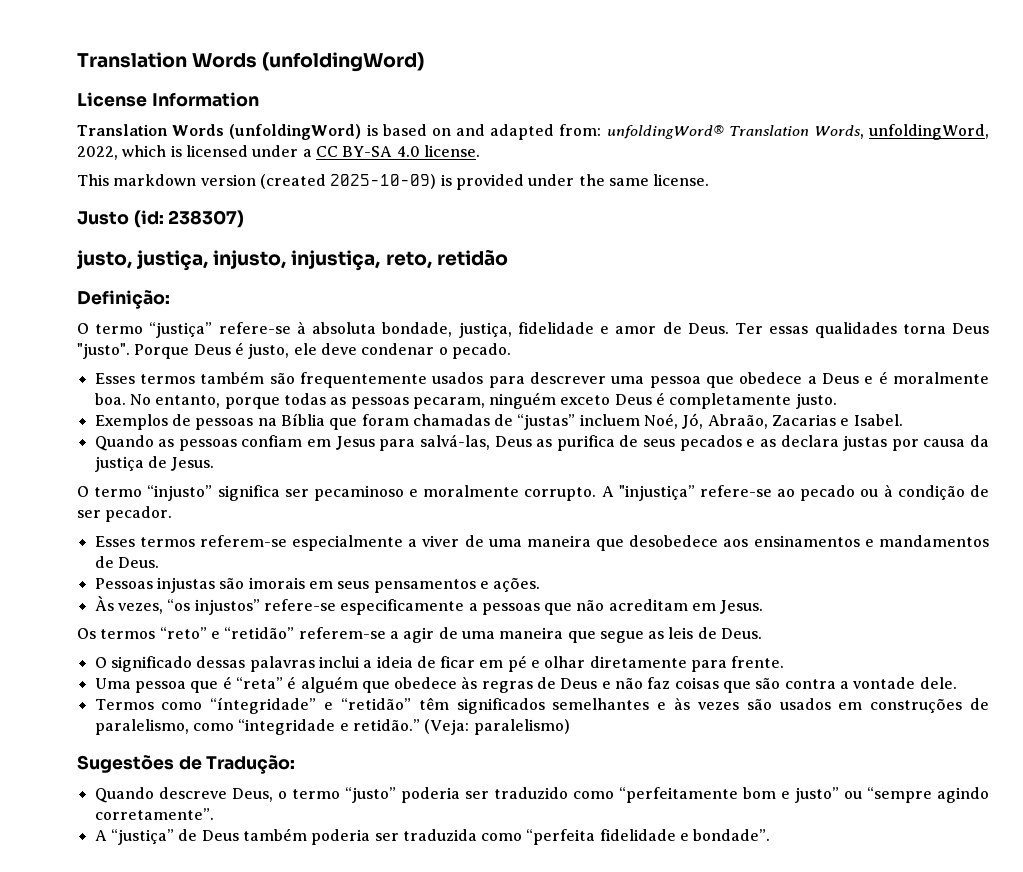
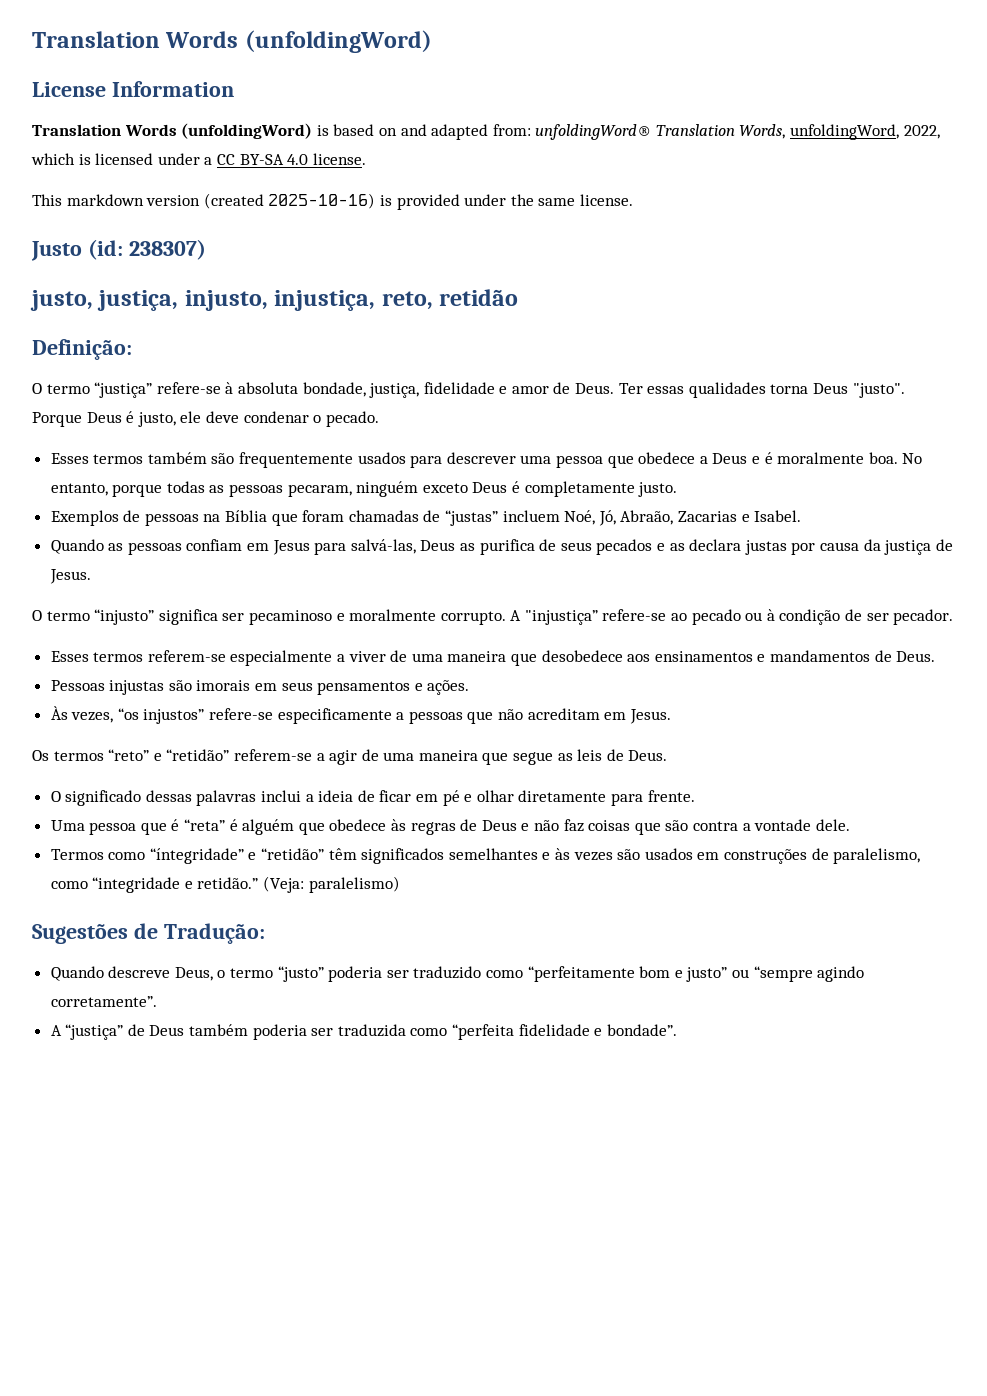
[330,174,437,189] 2025-10-09) -> [268,193,376,209] 2025-10-16)

